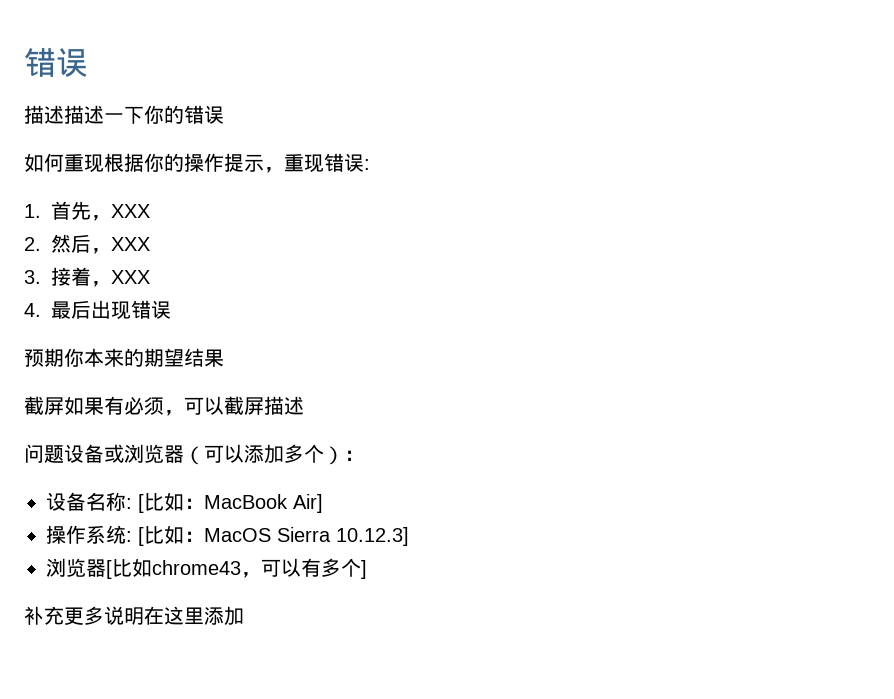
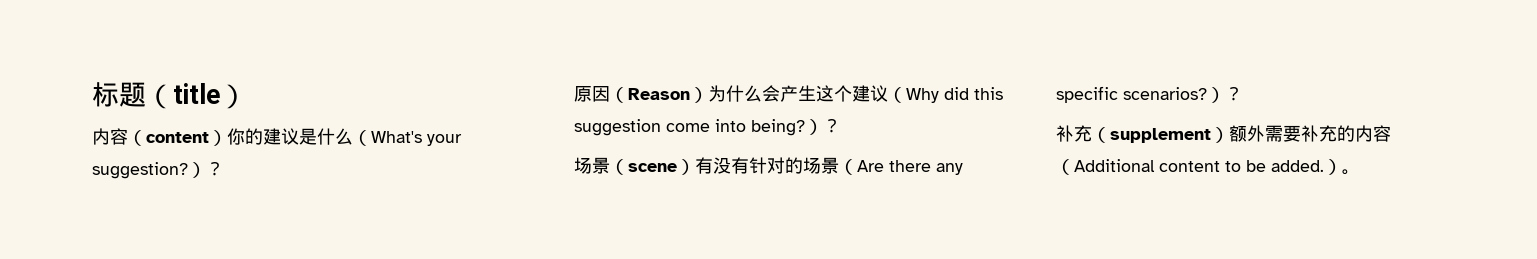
[24,48,88,77] [24,105,224,124] [24,153,370,173] [24,201,150,221] [24,234,150,254] [24,267,150,287] [24,300,171,320] [24,348,224,367] [24,396,304,416] [24,444,364,465] [46,492,323,513] [46,525,409,546] [46,558,367,579] [24,606,244,626] 错误 // 描述描述一下你的错误 // 如何重现根据你的操作提示，重现错误: // 1.首先，XXX // 2.然后，XXX // 3.接着，XXX // 4.最后出现错误 // 预期你本来的期望结果 // 截屏如果有必须，可以截屏描述 // 问题设备或浏览器（可以添加多个）： // 设备名称: [比如：MacBook Air] // 操作系统: [比如：MacOS Sierra 10.12.3] // 浏览器[比如chrome43，可以有多个] // 补充更多说明在这里添加 -> [92,82,247,109] [92,128,462,146] [92,161,224,179] [574,85,1003,103] [574,118,841,136] [574,157,963,175] [1056,86,1243,103] [1056,125,1391,143] [1056,159,1360,175] 标题（title） // 内容（content）你的建议是什么（What's your suggestion?）？ // 原因（Reason）为什么会产生这个建议（Why did this suggestion come into being?）？ // 场景（scene）有没有针对的场景（Are there any specific scenarios?）？ // 补充（supplement）额外需要补充的内容（Additional content to be added.）。

